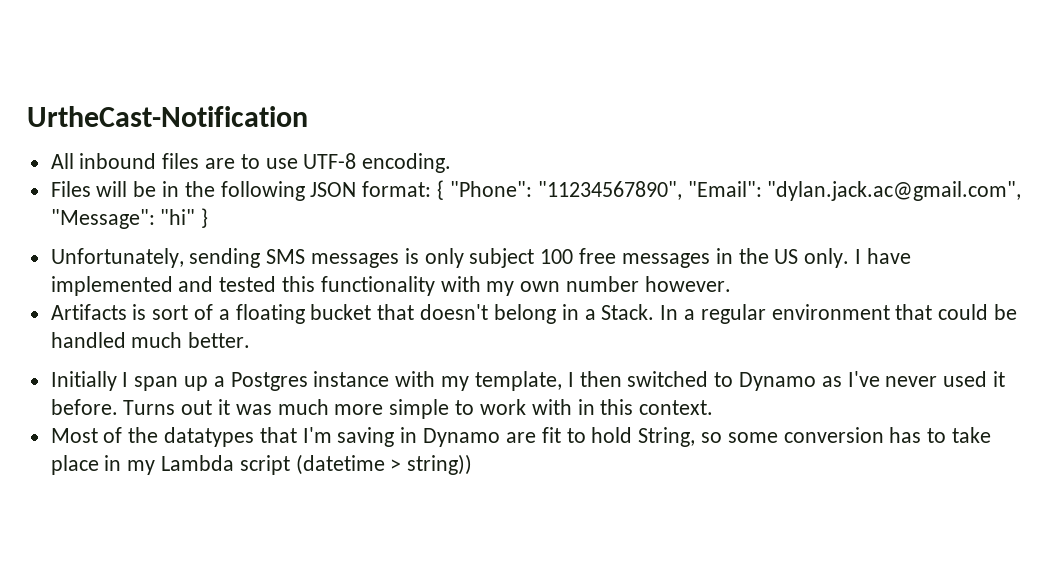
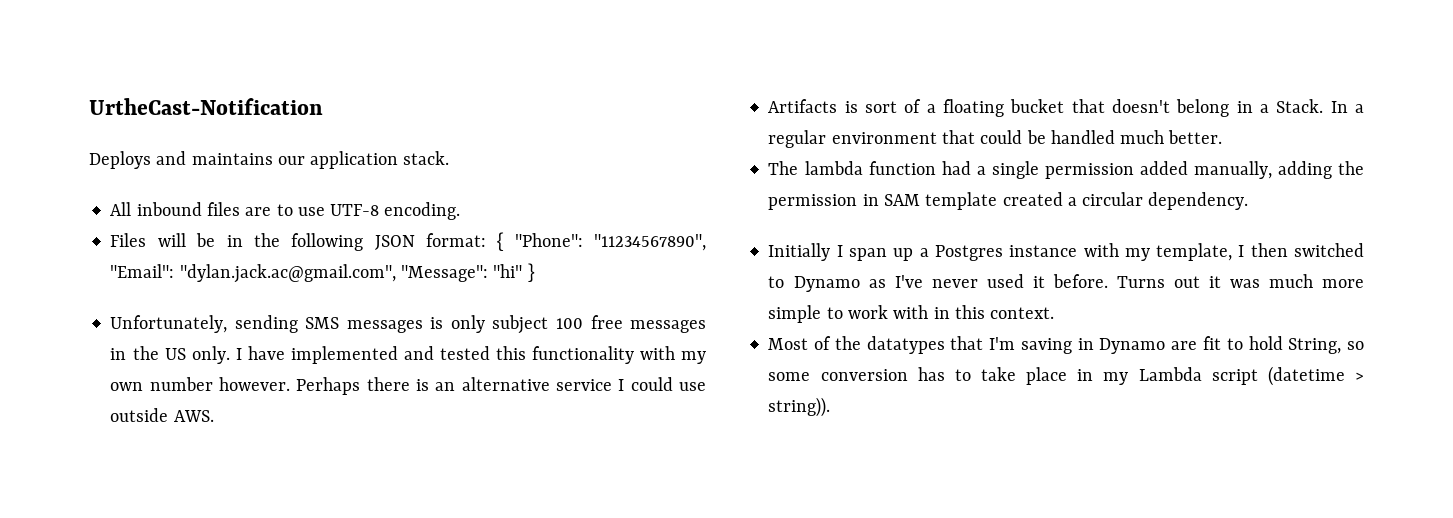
(308, 116) none -> [89,151,450,169] // Deploys and maintains our application stack.
(731, 284) none -> [296,377,707,395] [110,408,214,422] Perhaps there is an alternative service I could use outside AWS.
(251, 340) none -> [768,161,1364,179] [768,192,1249,210] // The lambda function had a single permission added manually, adding the permission in SAM template created a circular dependency.
[407,454,473,475] string)) -> [768,397,831,417] string)).

